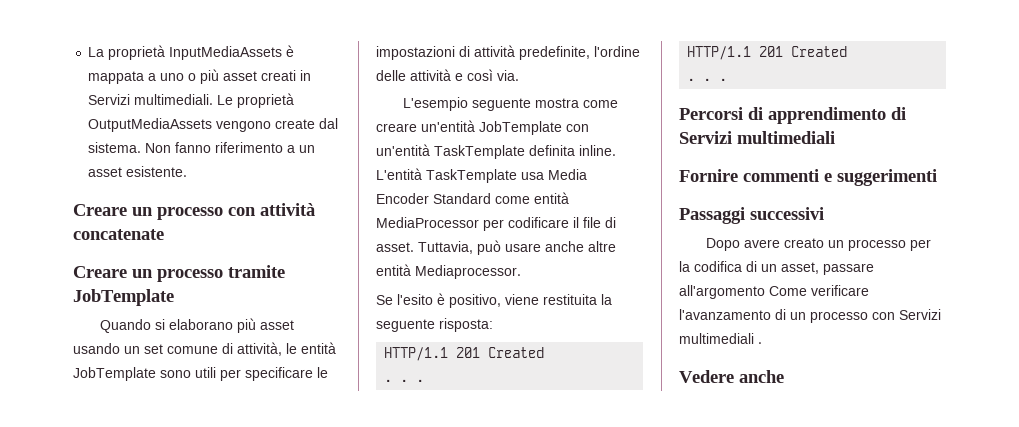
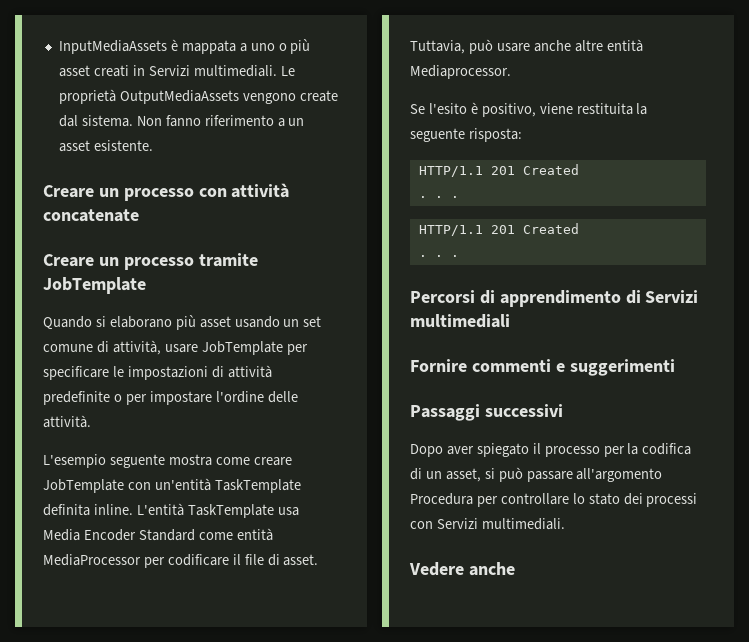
[88,45,166,60] La proprietà -> (58, 47) none
[286,342,336,354] [73,367,216,381] le entità JobTemplate sono utili -> [164,341,283,355] usare JobTemplate
[519,46,640,60] [376,69,519,81] predefinite, l'ordine delle attività e così via. -> [43,391,298,405] [43,415,91,428] predefinite o per impostare l'ordine delle attività.
[421,120,475,132] un'entità -> (292, 461) none
[744,238,845,248] avere creato un -> [446,443,541,457] aver spiegato il
[823,263,874,275] [679,285,869,299] [679,309,941,323] [679,333,762,344] passare all'argomento Come verificare l'avanzamento di un processo con Servizi multimediali . -> [484,467,663,482] [410,493,698,507] [410,518,565,530] si può passare all'argomento Procedura per controllare lo stato dei processi con Servizi multimediali.

